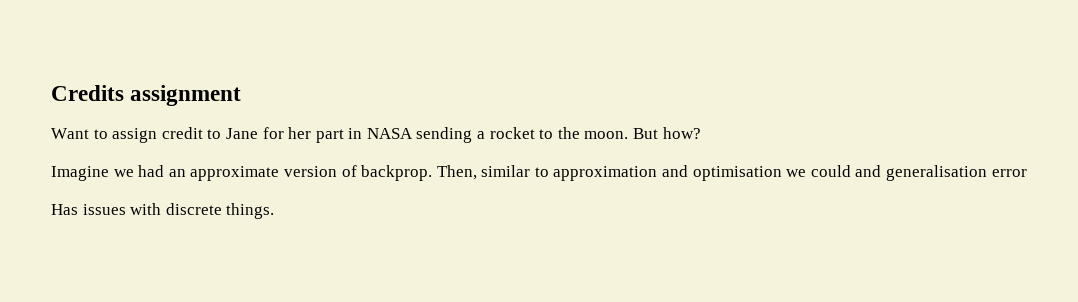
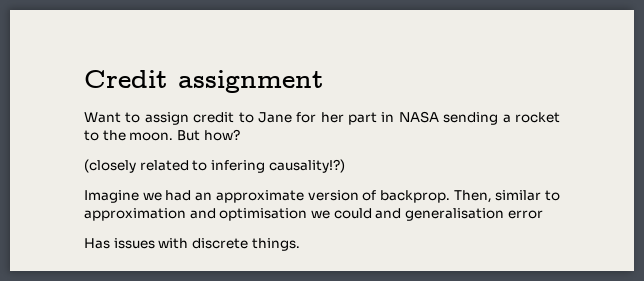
[51,85,124,101] Credits -> [84,70,168,88] Credit
(701, 133) none -> [84,159,345,173] // (closely related to infering causality!?)

